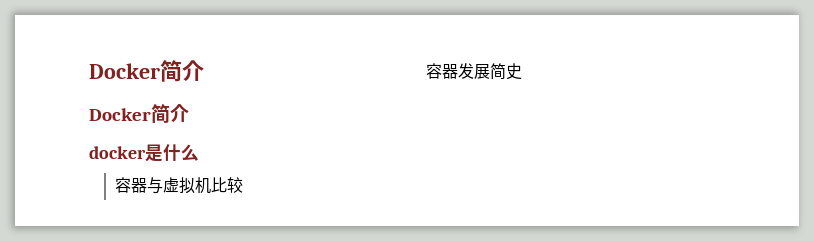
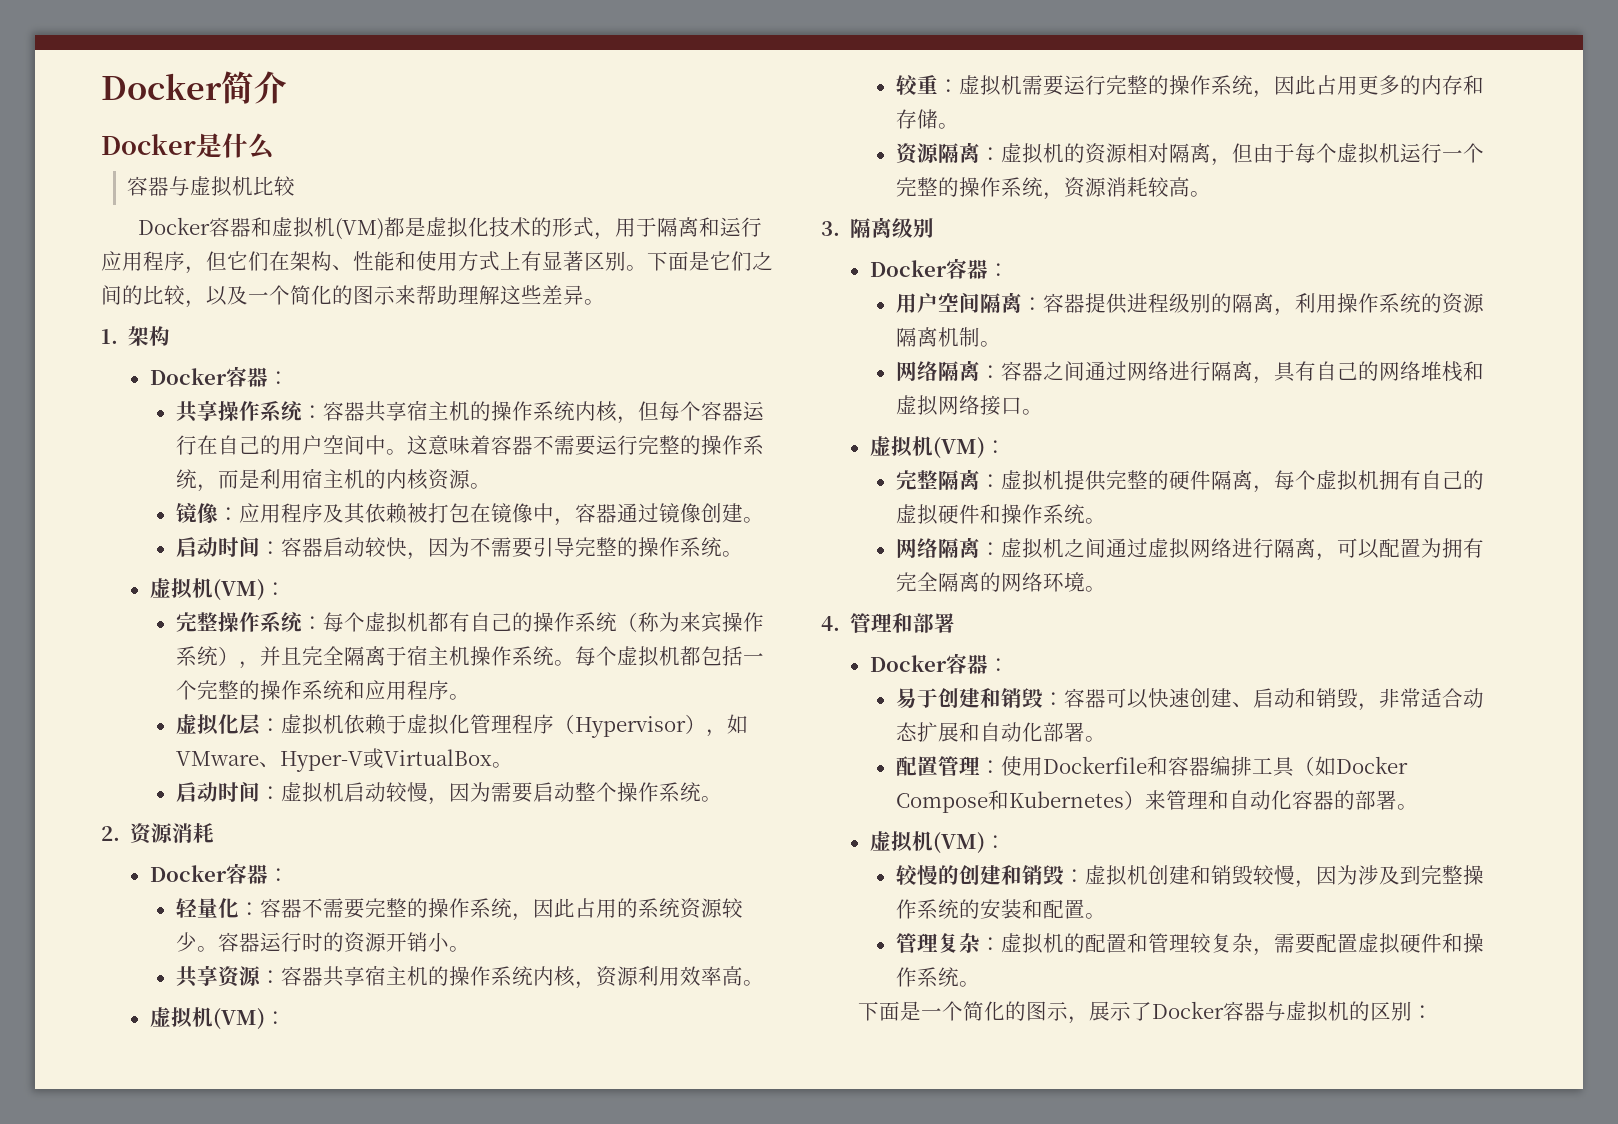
[151,104,189,123] [89,146,146,159] 简介 // docker -> (196, 144) none
[426,63,522,80] 容器发展简史 -> [137,217,762,240] [101,251,773,274] [101,285,605,308] [101,326,171,346] [149,366,289,387] [175,400,764,424] [175,435,764,456] [175,468,491,492] [175,503,764,526] [175,537,743,560] [149,578,286,601] [175,611,764,633] [175,645,764,669] [175,680,470,700] [175,714,748,738] [175,748,513,772] [175,782,722,805] [101,823,215,845] [149,863,289,884] [175,898,743,921] [175,932,470,953] [175,965,764,989] [149,1007,286,1030] [895,75,1484,98] [895,109,959,129] [895,142,1484,166] [895,177,1211,200] [821,217,935,238] [869,258,1009,279] [895,292,1484,316] [895,327,1001,347] [895,360,1484,384] [895,395,1043,416] [869,436,1006,459] [895,469,1484,493] [895,504,1106,525] [895,537,1484,561] [895,572,1106,592] [821,613,956,633] [869,653,1009,674] [895,688,1484,711] [895,722,1106,742] [895,756,1408,777] [895,790,1418,813] [869,831,1006,854] [895,865,1484,888] [895,899,1106,920] [895,933,1484,956] [895,967,980,987] [857,1001,1433,1024] Docker容器和虚拟机(VM)都是虚拟化技术的形式，用于隔离和运行应用程序，但它们在架构、性能和使用方式上有显著区别。下面是它们之间的比较，以及一个简化的图示来帮助理解这些差异。 // 1.架构 // Docker容器： // 共享操作系统：容器共享宿主机的操作系统内核，但每个容器运行在自己的用户空间中。这意味着容器不需要运行完整的操作系统，而是利用宿主机的内核资源。 // 镜像：应用程序及其依赖被打包在镜像中，容器通过镜像创建。 // 启动时间：容器启动较快，因为不需要引导完整的操作系统。 // 虚拟机(VM)： // 完整操作系统：每个虚拟机都有自己的操作系统（称为来宾操作系统），并且完全隔离于宿主机操作系统。每个虚拟机都包括一个完整的操作系统和应用程序。 // 虚拟化层：虚拟机依赖于虚拟化管理程序（Hypervisor），如VMware、Hyper-V或VirtualBox。 // 启动时间：虚拟机启动较慢，因为需要启动整个操作系统。 // 2.资源消耗 // Docker容器： // 轻量化：容器不需要完整的操作系统，因此占用的系统资源较少。容器运行时的资源开销小。 // 共享资源：容器共享宿主机的操作系统内核，资源利用效率高。 // 虚拟机(VM)： // 较重：虚拟机需要运行完整的操作系统，因此占用更多的内存和存储。 // 资源隔离：虚拟机的资源相对隔离，但由于每个虚拟机运行一个完整的操作系统，资源消耗较高。 // 3.隔离级别 // Docker容器： // 用户空间隔离：容器提供进程级别的隔离，利用操作系统的资源隔离机制。 // 网络隔离：容器之间通过网络进行隔离，具有自己的网络堆栈和虚拟网络接口。 // 虚拟机(VM)： // 完整隔离：虚拟机提供完整的硬件隔离，每个虚拟机拥有自己的虚拟硬件和操作系统。 // 网络隔离：虚拟机之间通过虚拟网络进行隔离，可以配置为拥有完全隔离的网络环境。 // 4.管理和部署 // Docker容器： // 易于创建和销毁：容器可以快速创建、启动和销毁，非常适合动态扩展和自动化部署。 // 配置管理：使用Dockerfile和容器编排工具（如Docker Compose和Kubernetes）来管理和自动化容器的部署。 // 虚拟机(VM)： // 较慢的创建和销毁：虚拟机创建和销毁较慢，因为涉及到完整操作系统的安装和配置。 // 管理复杂：虚拟机的配置和管理较复杂，需要配置虚拟硬件和操作系统。 // 下面是一个简化的图示，展示了Docker容器与虚拟机的区别：

